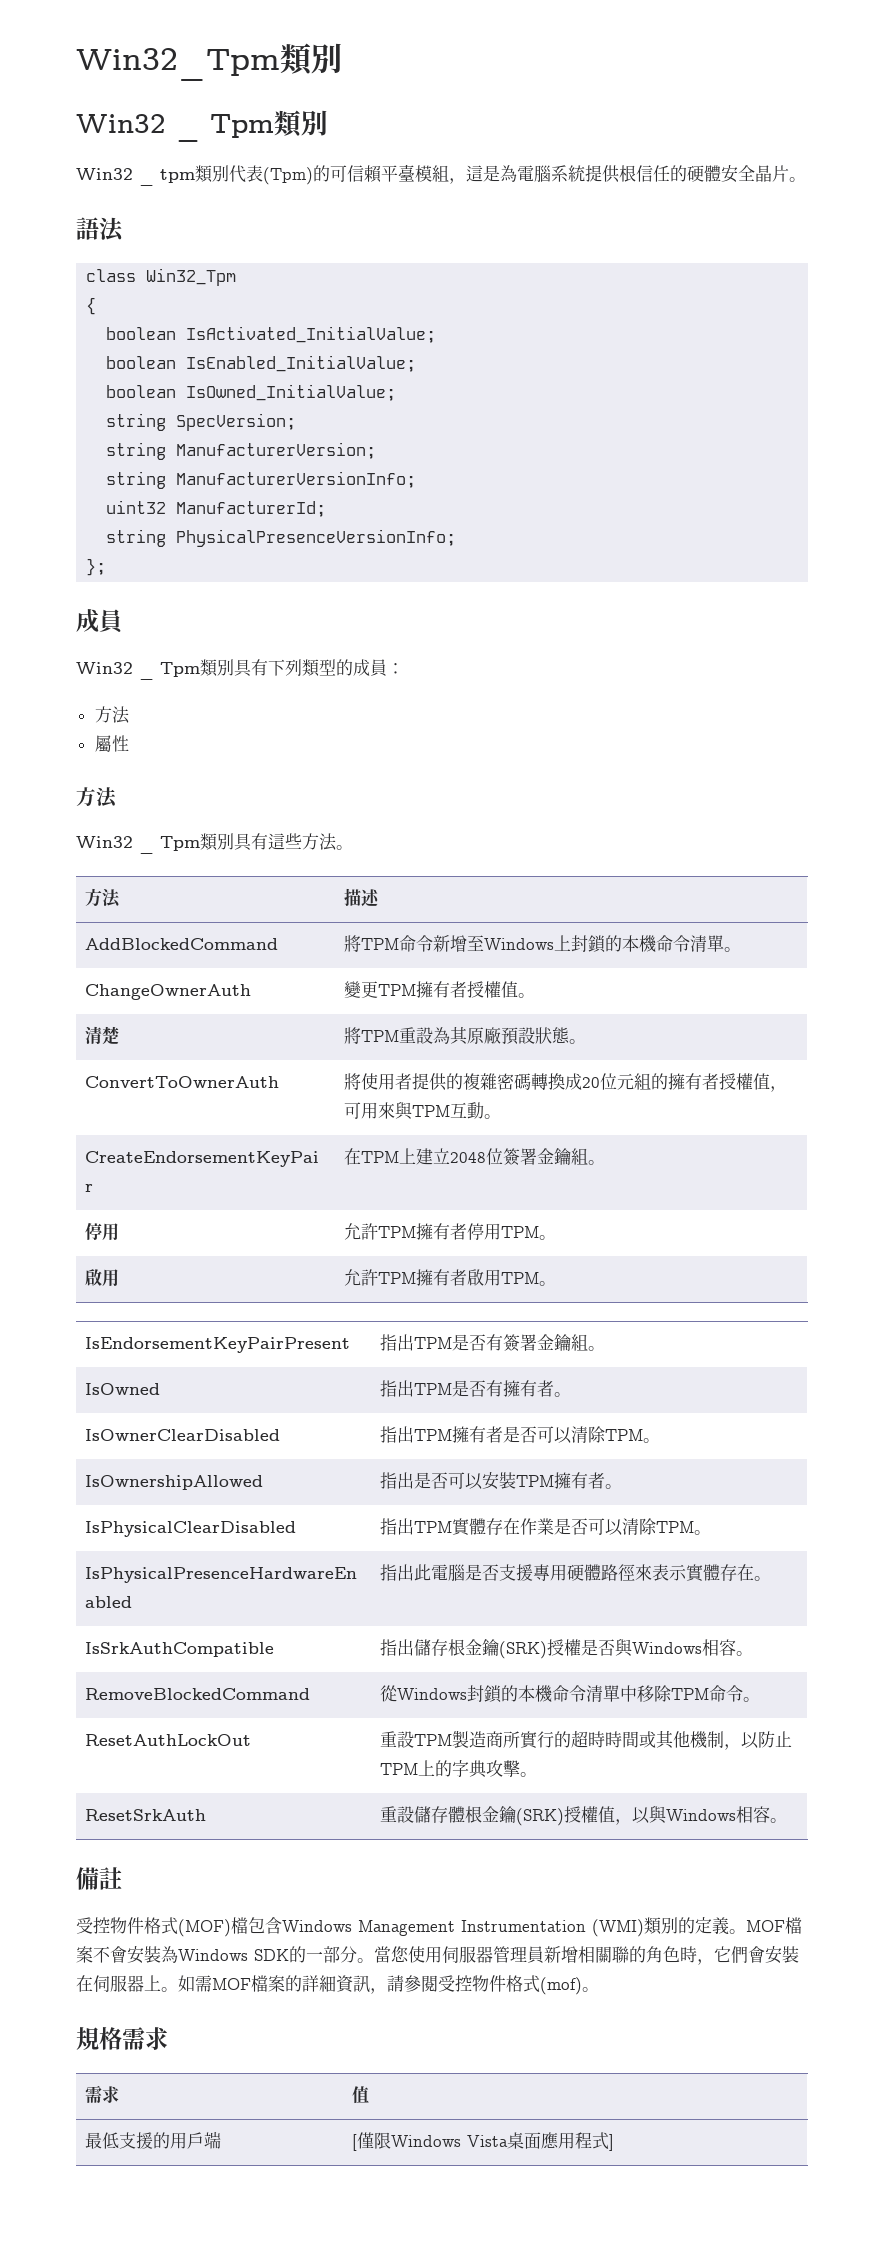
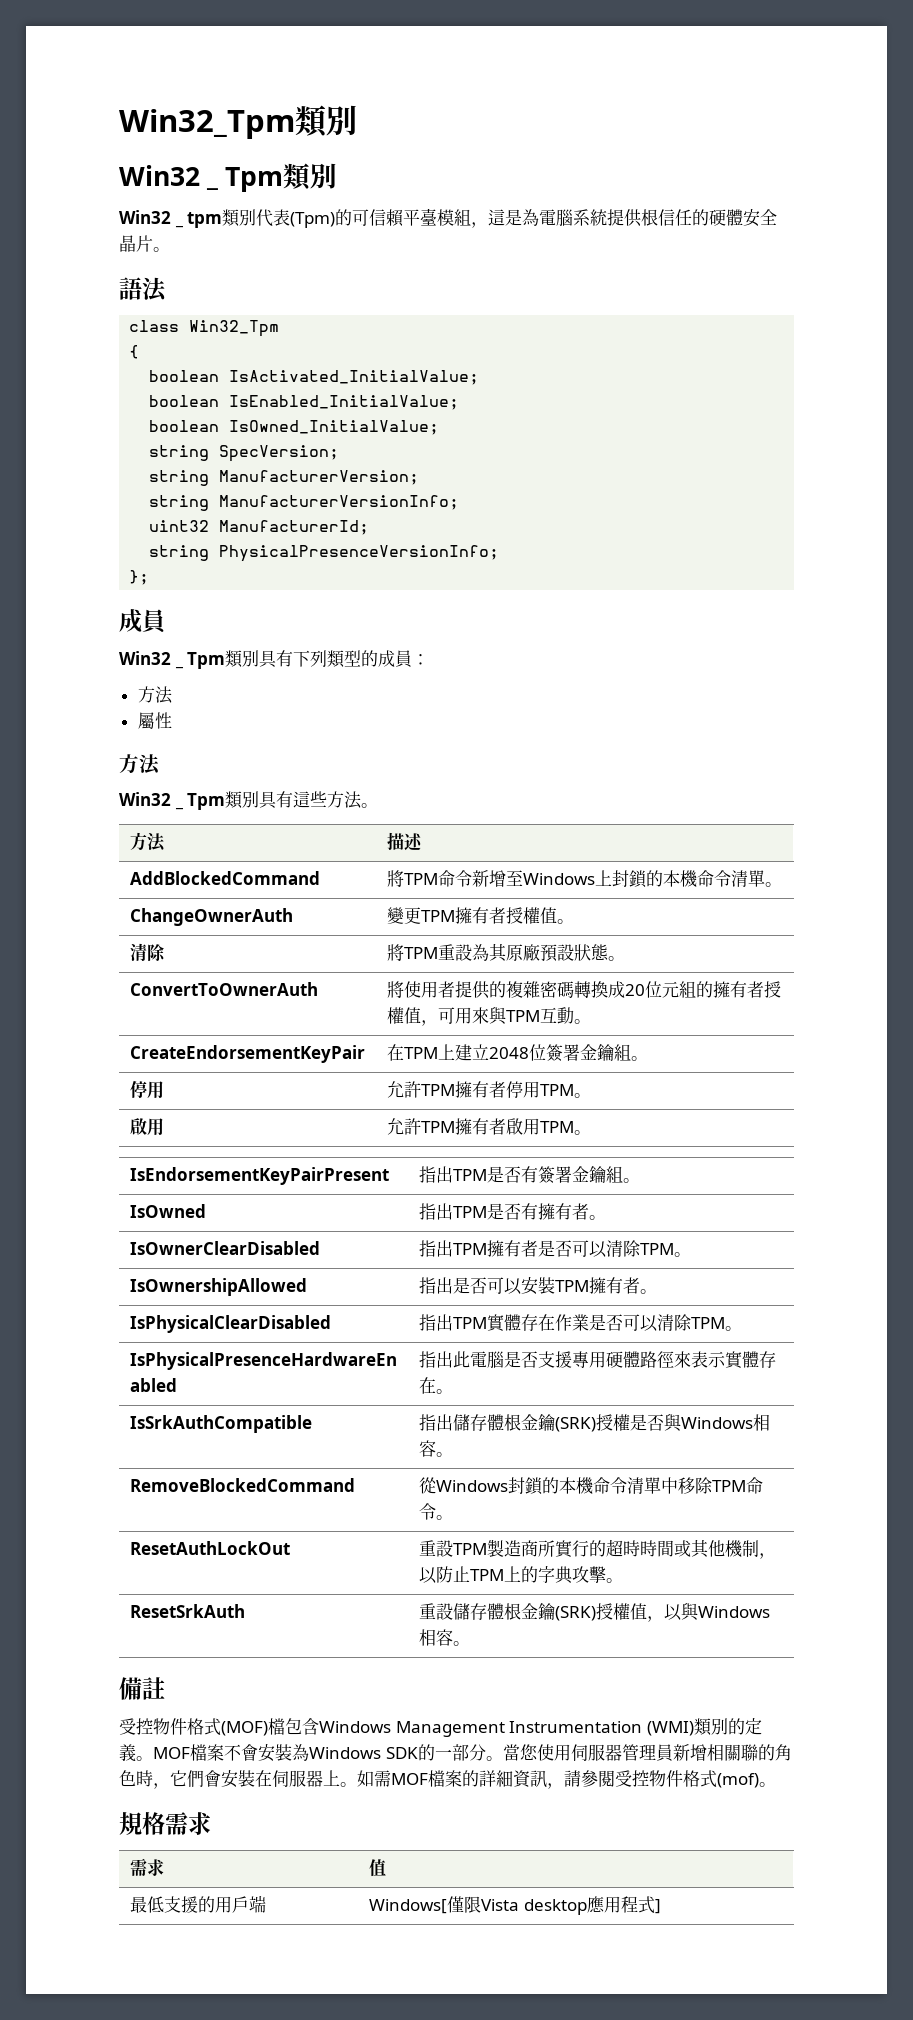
[102,1026,120,1045] 楚 -> [146,944,166,962] 除
(449, 1647) none -> [486,1414,504,1431] 體
[352,2132,542,2151] [僅限Windows Vista桌面 -> [368,1896,587,1915] Windows[僅限Vista desktop

